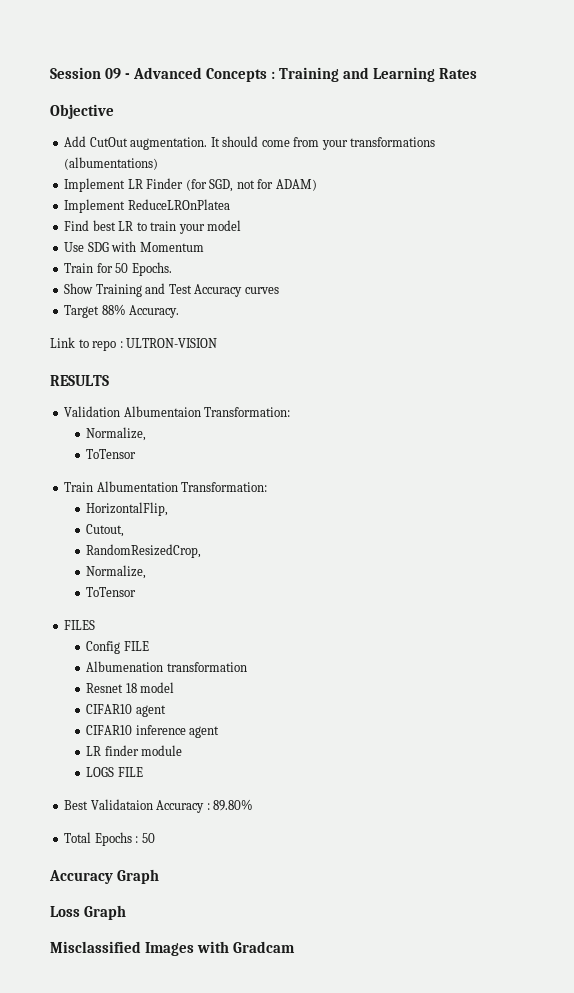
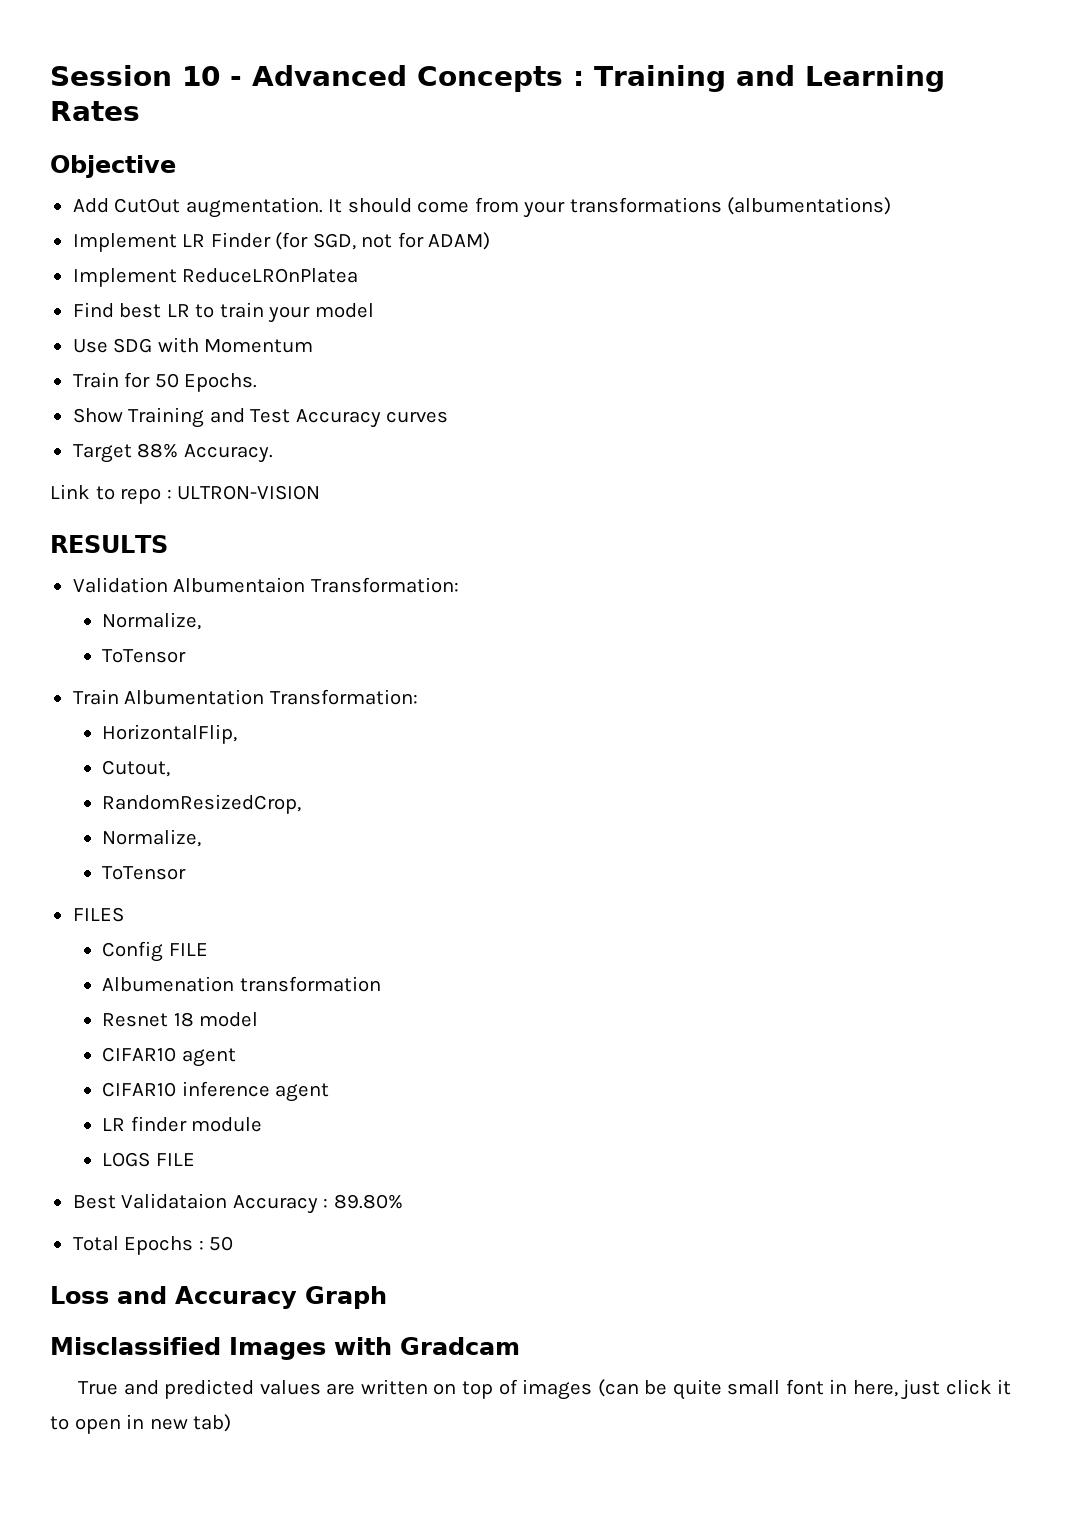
[105,68,122,79] 09 -> [182,66,220,86] 10
(155, 838) none -> [50,1286,167,1304] Loss and
[50,905,126,920] // Loss Graph -> (387, 1297) none
(295, 947) none -> [78,1379,1012,1400] [50,1414,232,1434] // True and predicted values are written on top of images (can be quite small font in here, just click it to open in new tab)

